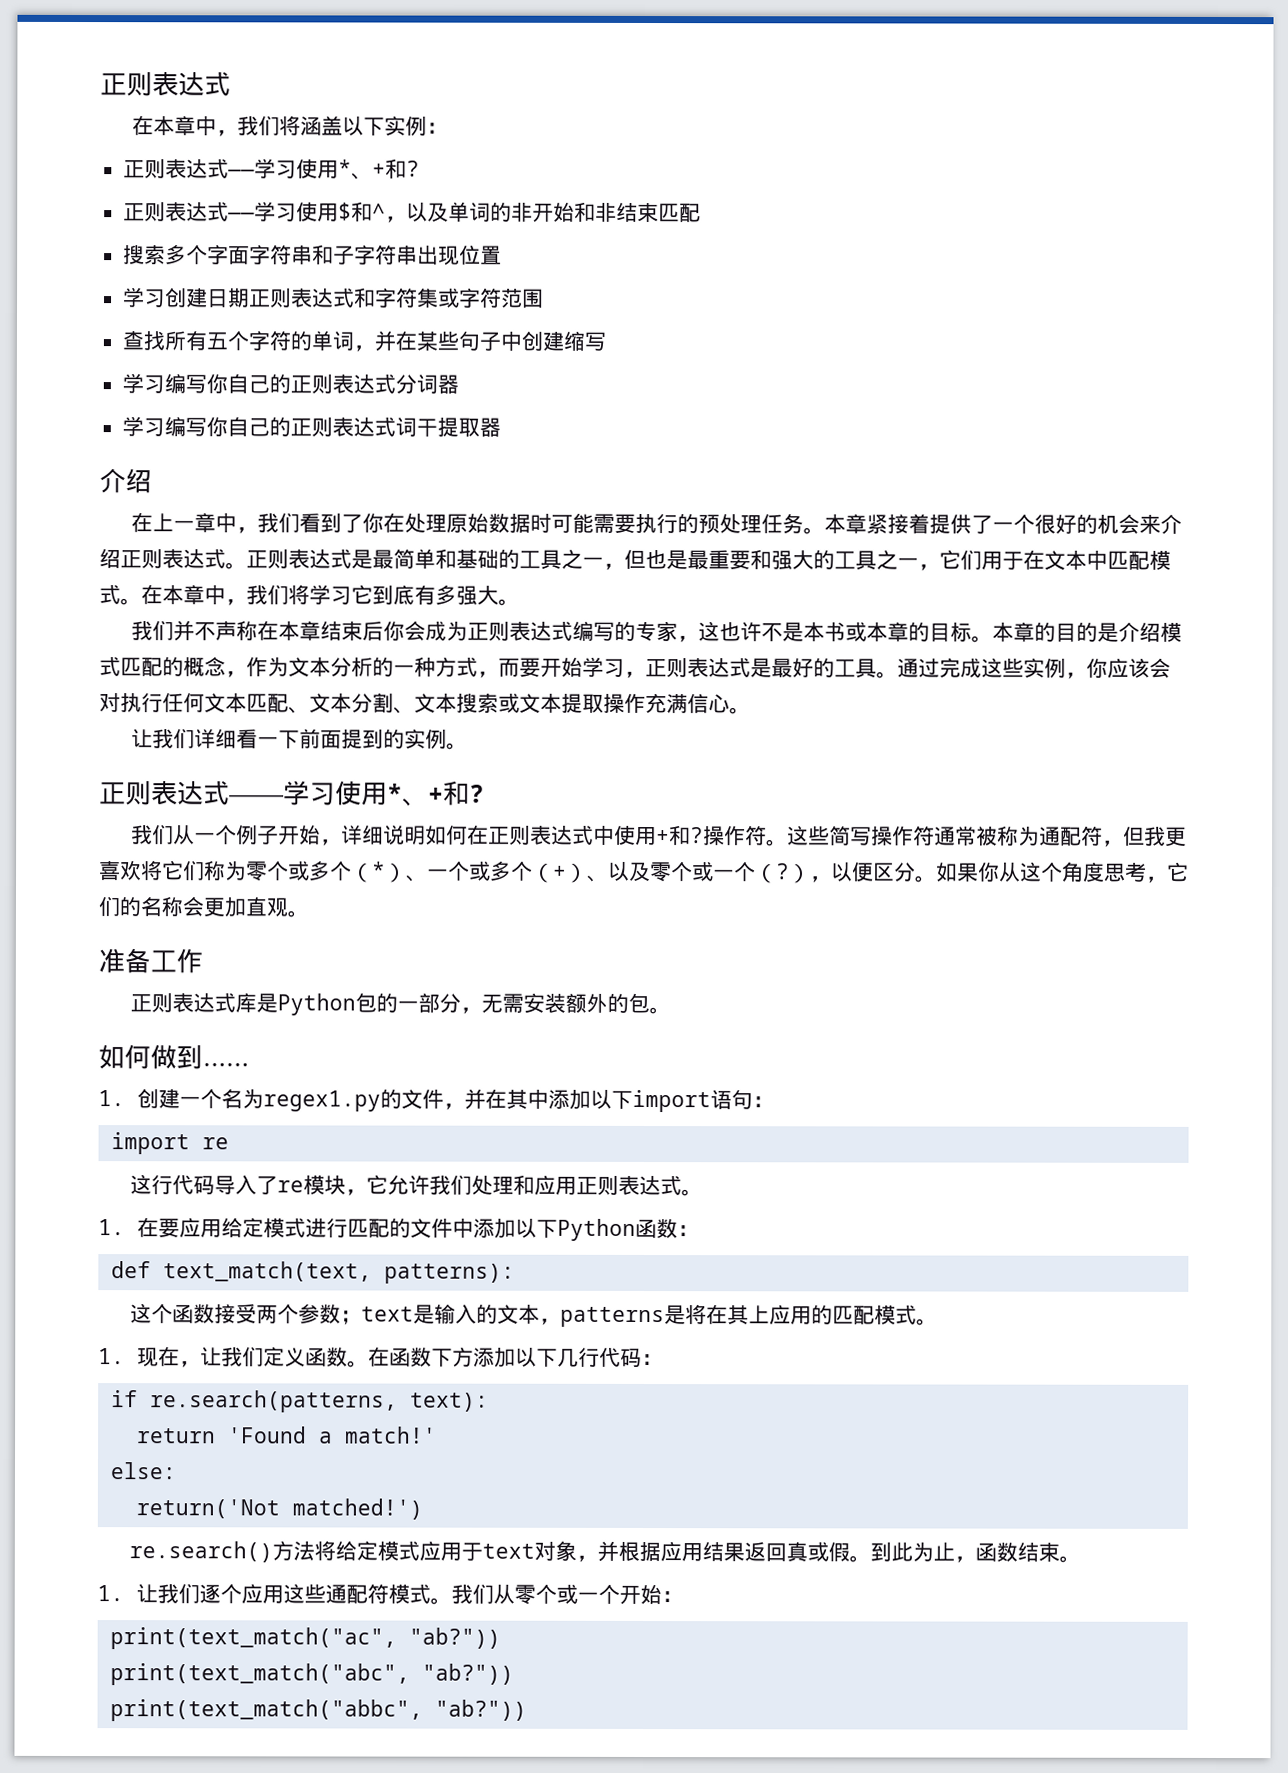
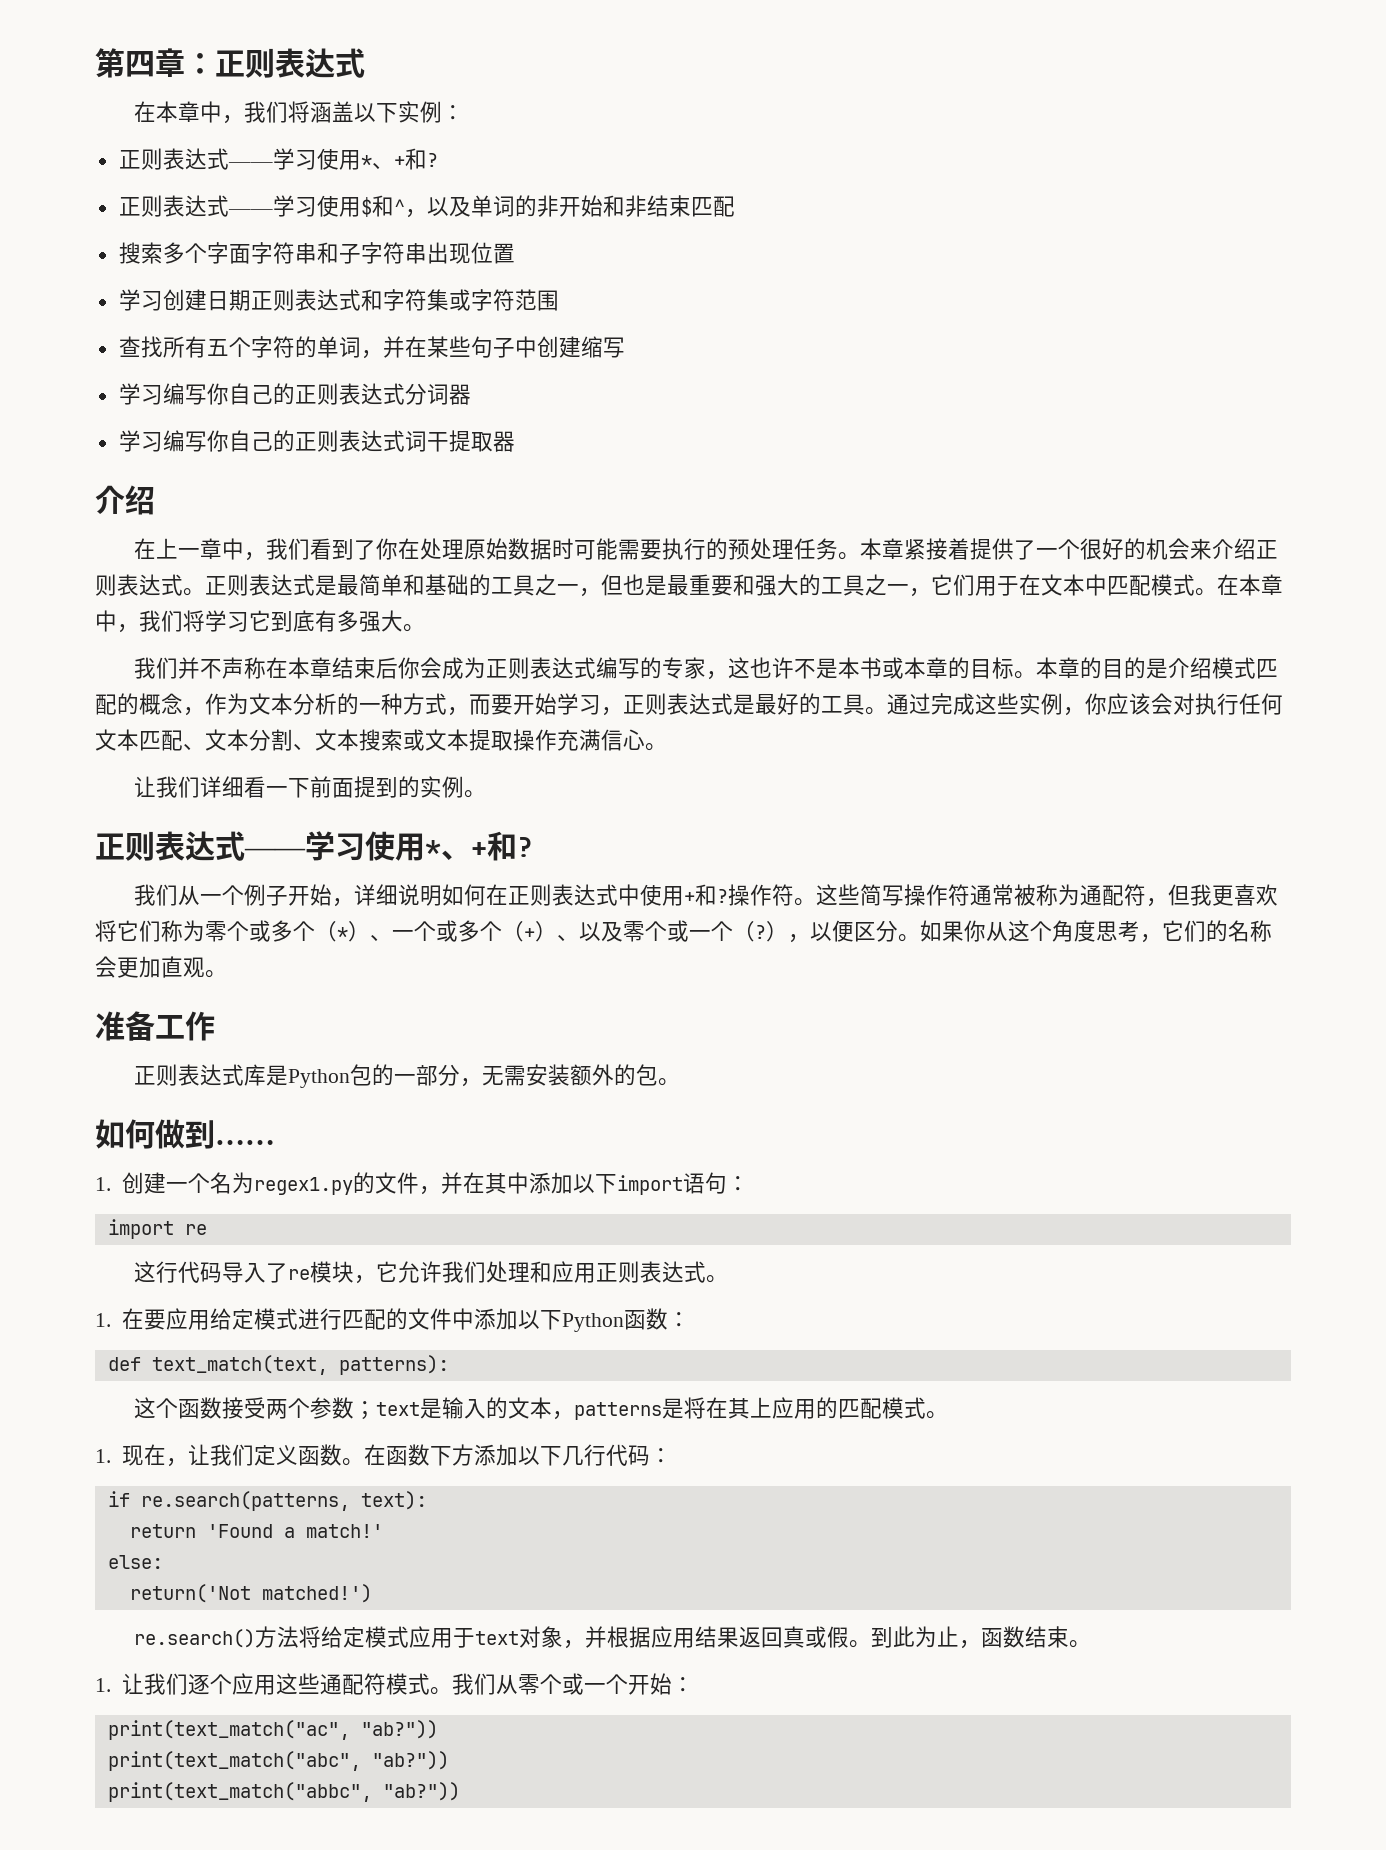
(100, 84) none -> [95,48,215,78] 第四章：

